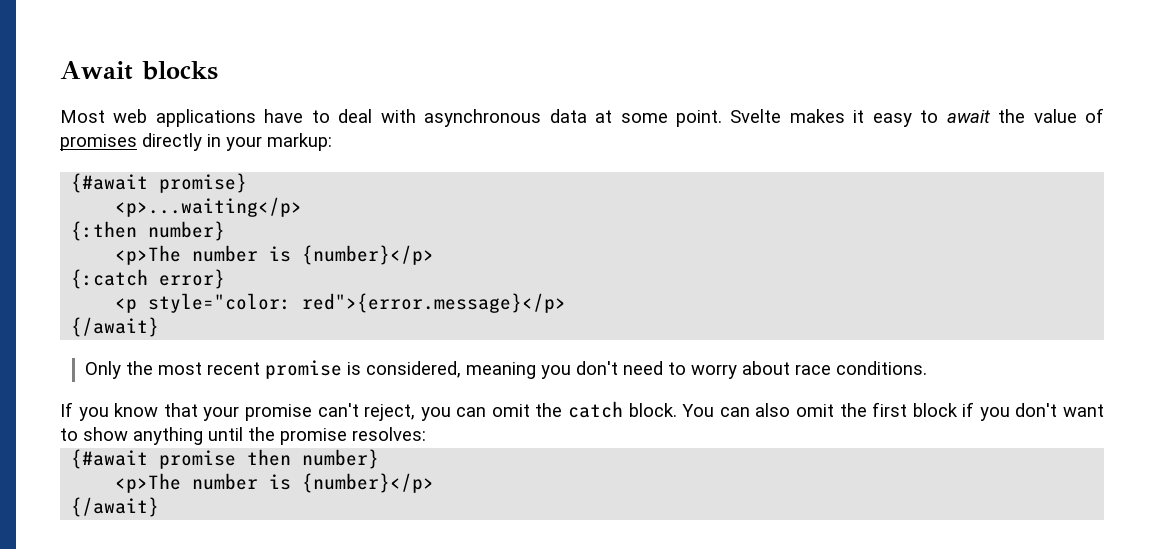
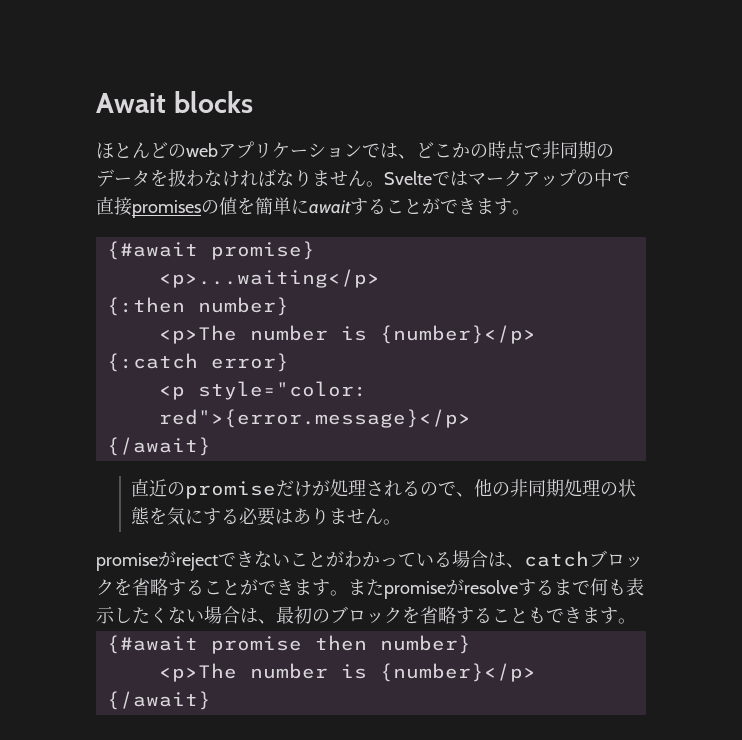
[60,108,1105,127] [60,133,332,151] Most web applications have to deal with asynchronous data at some point. Svelte makes it easy to await the value of promises directly in your markup: -> [96,141,614,160] [96,169,630,187] [96,197,530,218] ほとんどのwebアプリケーションでは、どこかの時点で非同期のデータを扱わなければなりません。Svelteではマークアップの中で直接promisesの値を簡単にawaitすることができます。
[85,360,928,379] [60,401,1105,421] [60,427,426,445] Only the most recent promise is considered, meaning you don't need to worry about race conditions. // If you know that your promise can't reject, you can omit the catch block. You can also omit the first block if you don't want to show anything until the promise resolves: -> [131,479,637,499] [131,507,402,526] [96,550,643,571] [96,578,644,599] [96,606,636,624] 直近のpromiseだけが処理されるので、他の非同期処理の状態を気にする必要はありません。 // promiseがrejectできないことがわかっている場合は、catchブロックを省略することができます。またpromiseがresolveするまで何も表示したくない場合は、最初のブロックを省略することもできます。

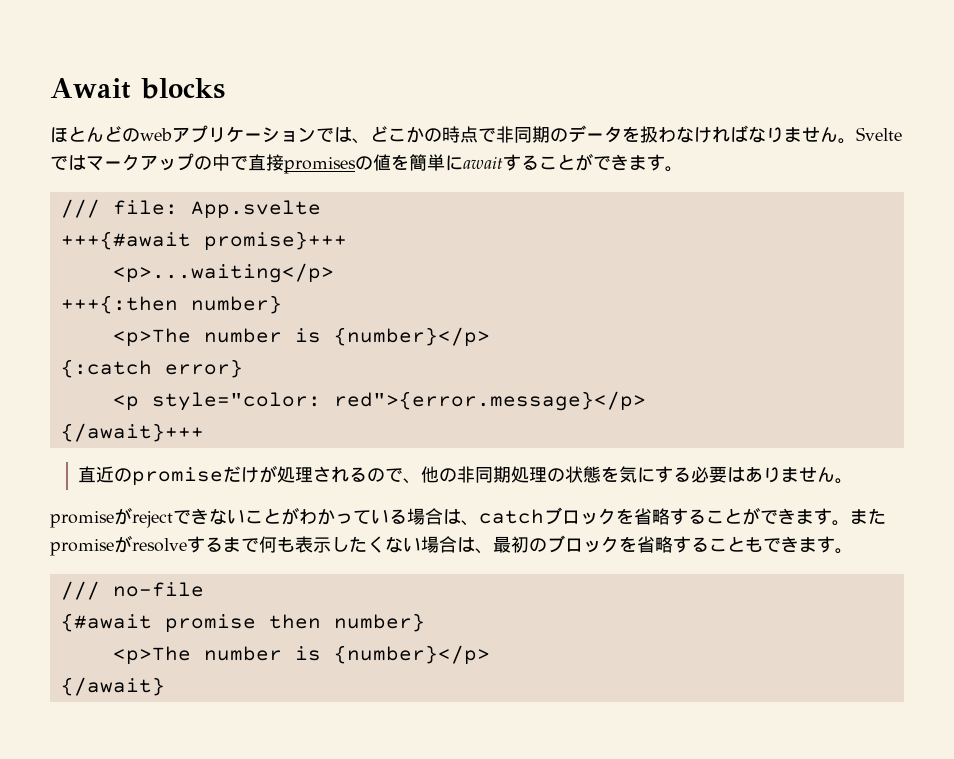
[106,241,315,260] {#await promise} -> [60,199,321,219] [60,231,347,251] /// file: App.svelte // +++{#await promise}+++
[106,297,185,316] {:then -> [60,295,178,314] +++{:then
[106,437,211,456] {/await} -> [60,423,204,442] {/await}+++
(636, 621) none -> [60,581,204,600] // /// no-file

